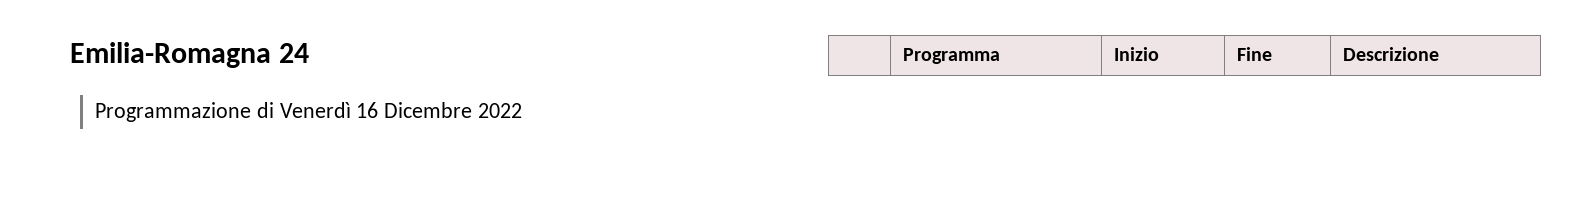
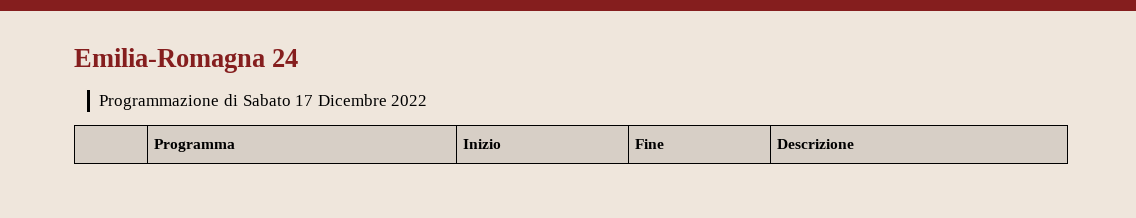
[279,102,379,118] Venerdì 16 -> [242,94,314,106] Sabato 17

